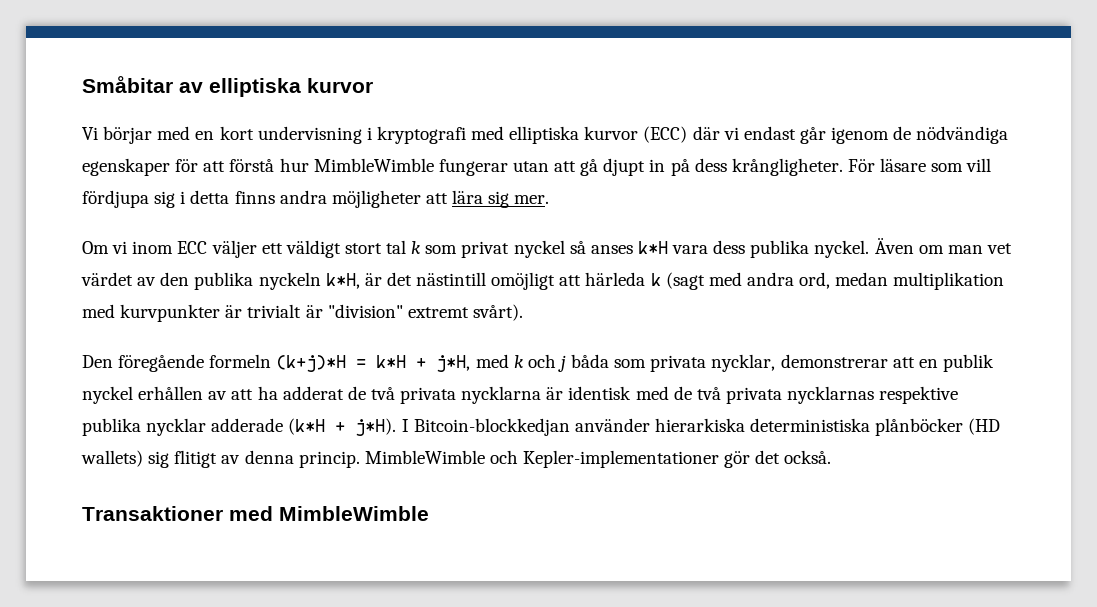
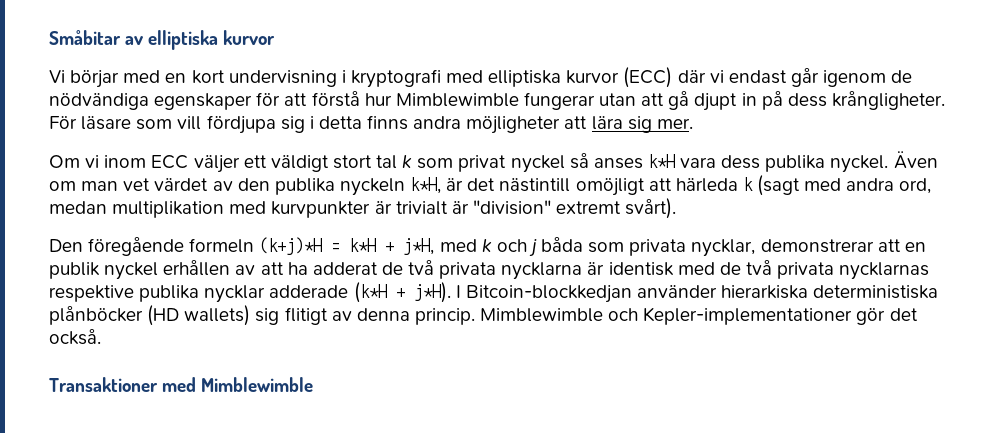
[313,158,434,172] MimbleWimble -> [395,93,519,107] Mimblewimble
[364,450,485,464] MimbleWimble -> [480,308,604,322] Mimblewimble
[279,506,429,521] MimbleWimble -> [201,377,314,392] Mimblewimble

